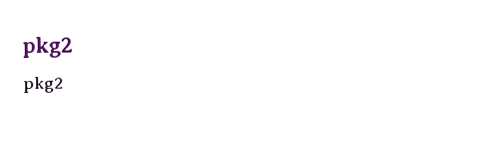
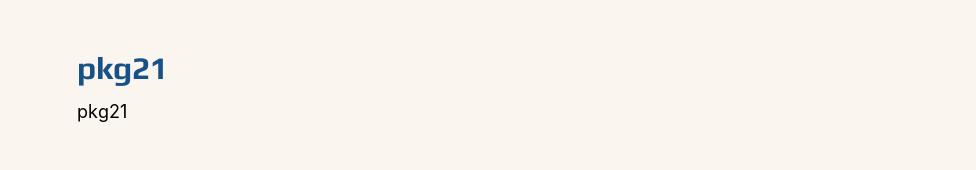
[22,36,73,59] [23,76,64,94] pkg2 // pkg2 -> [77,56,168,86] [77,104,127,122] pkg21 // pkg21

